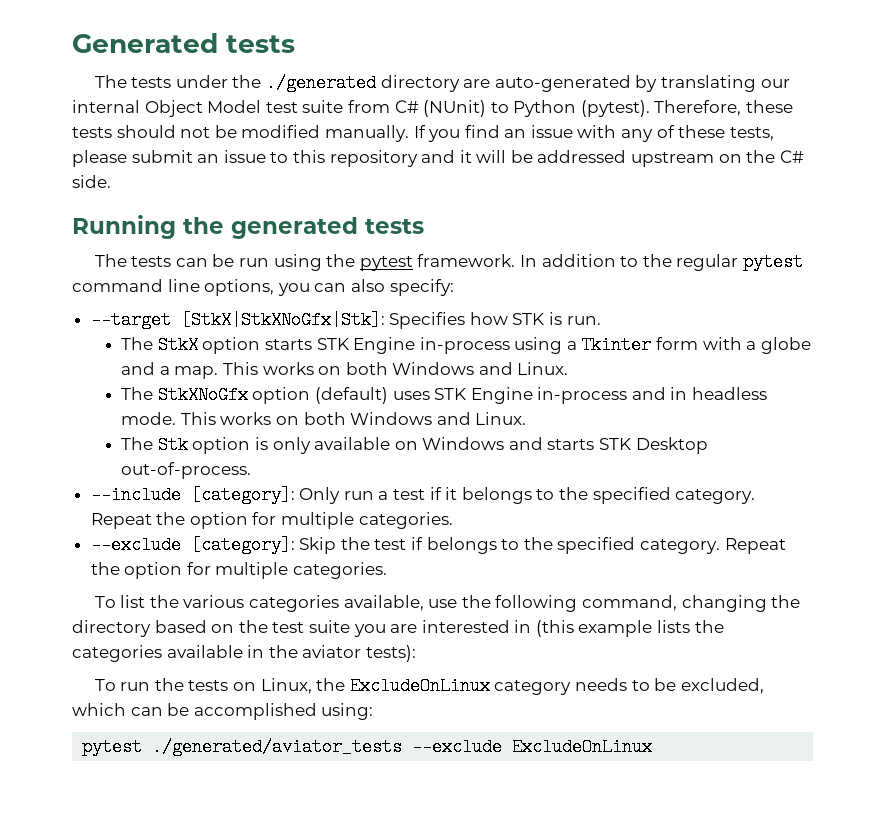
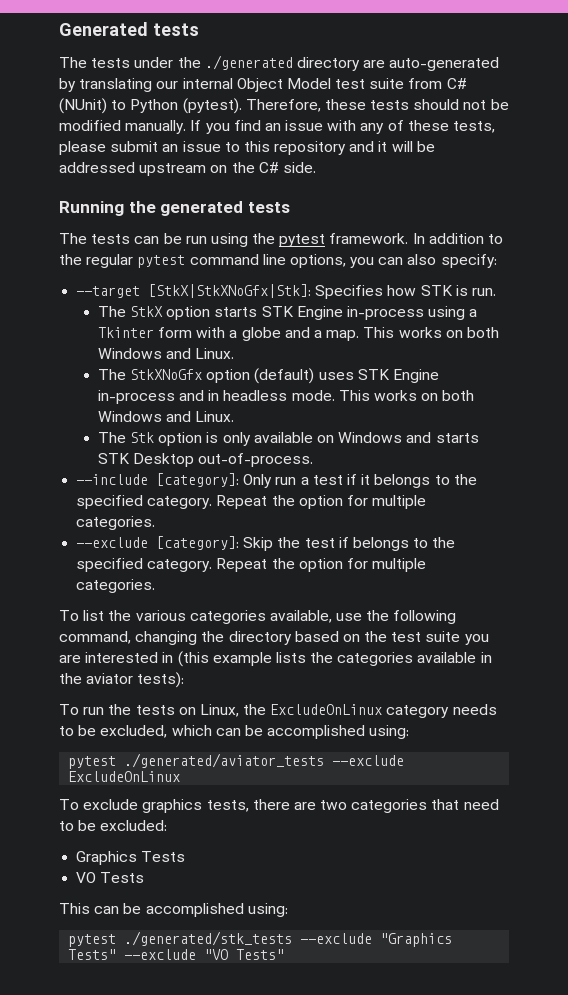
(653, 747) none -> [59,799,499,813] [59,820,168,831] [76,851,186,865] [76,872,145,883] [59,903,288,917] [68,931,453,947] [68,949,285,960] // To exclude graphics tests, there are two categories that need to be excluded: // Graphics Tests // VO Tests // This can be accomplished using: // pytest ./generated/stk_tests --exclude "Graphics Tests" --exclude "VO Tests"

